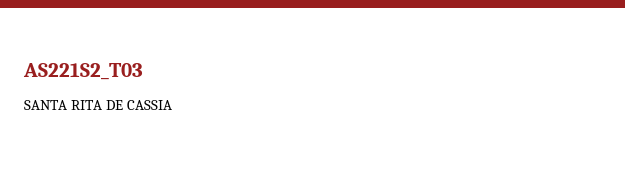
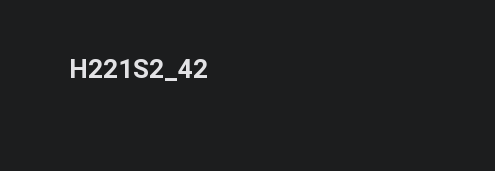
[23,63,143,80] [24,100,172,110] AS221S2_T03 // SANTA RITA DE CASSIA -> [69,59,208,81] H221S2_42

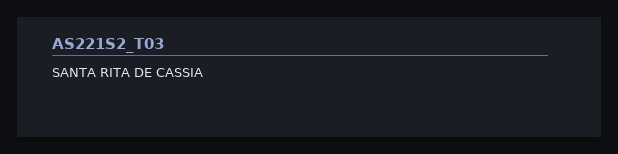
[69,59,208,81] H221S2_42 -> [52,38,164,53] [52,68,203,77] AS221S2_T03 // SANTA RITA DE CASSIA

